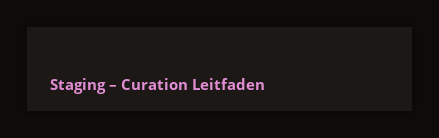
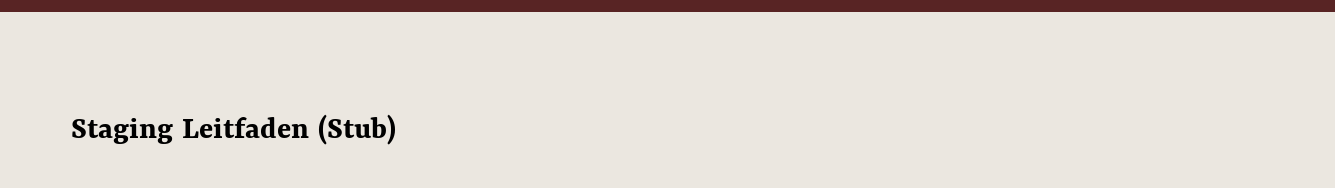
[109,78,265,90] – Curation Leitfaden -> [181,114,396,145] Leitfaden (Stub)

